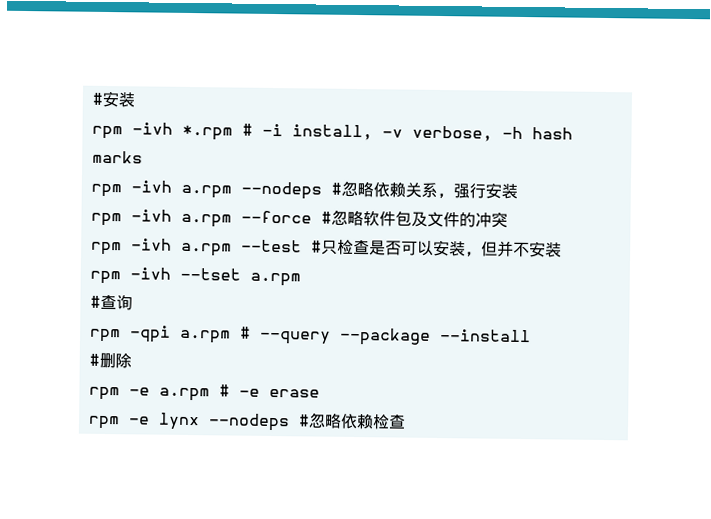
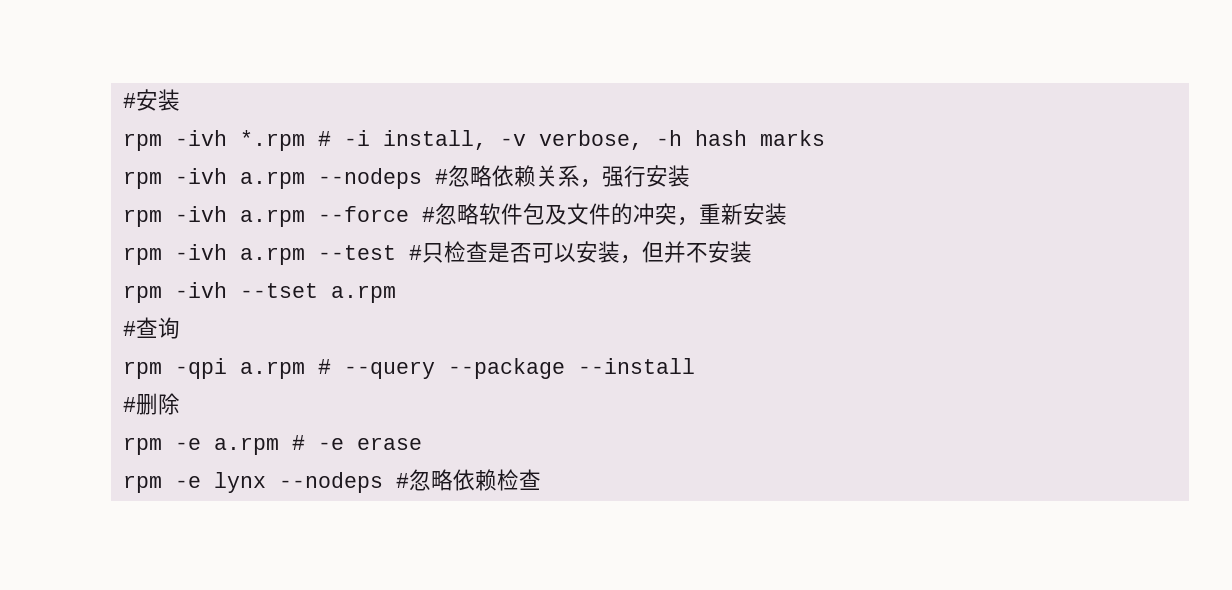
(509, 219) none -> [677,203,788,226] ，重新安装

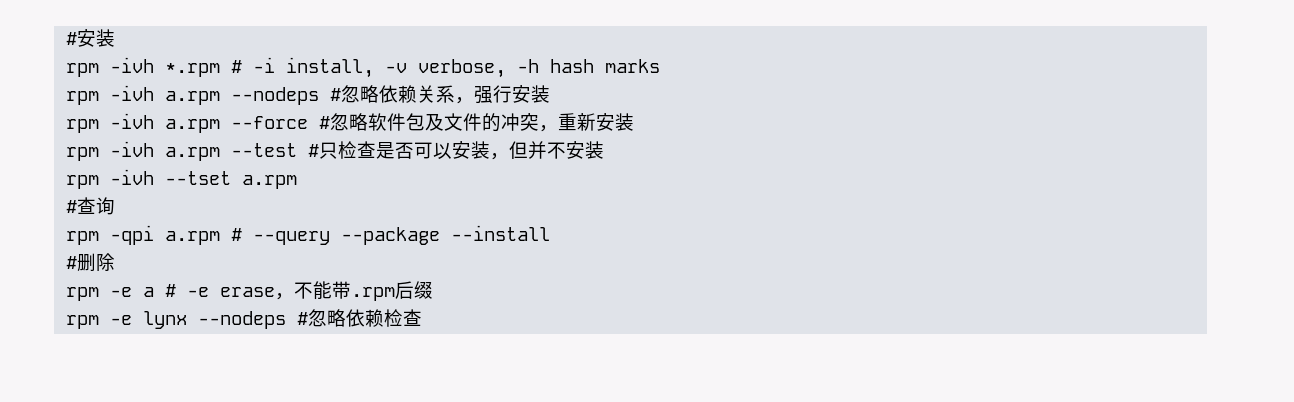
[214,437,280,455] a.rpm -> [142,287,154,297] a
(423, 443) none -> [274,281,433,301] ，不能带.rpm后缀

